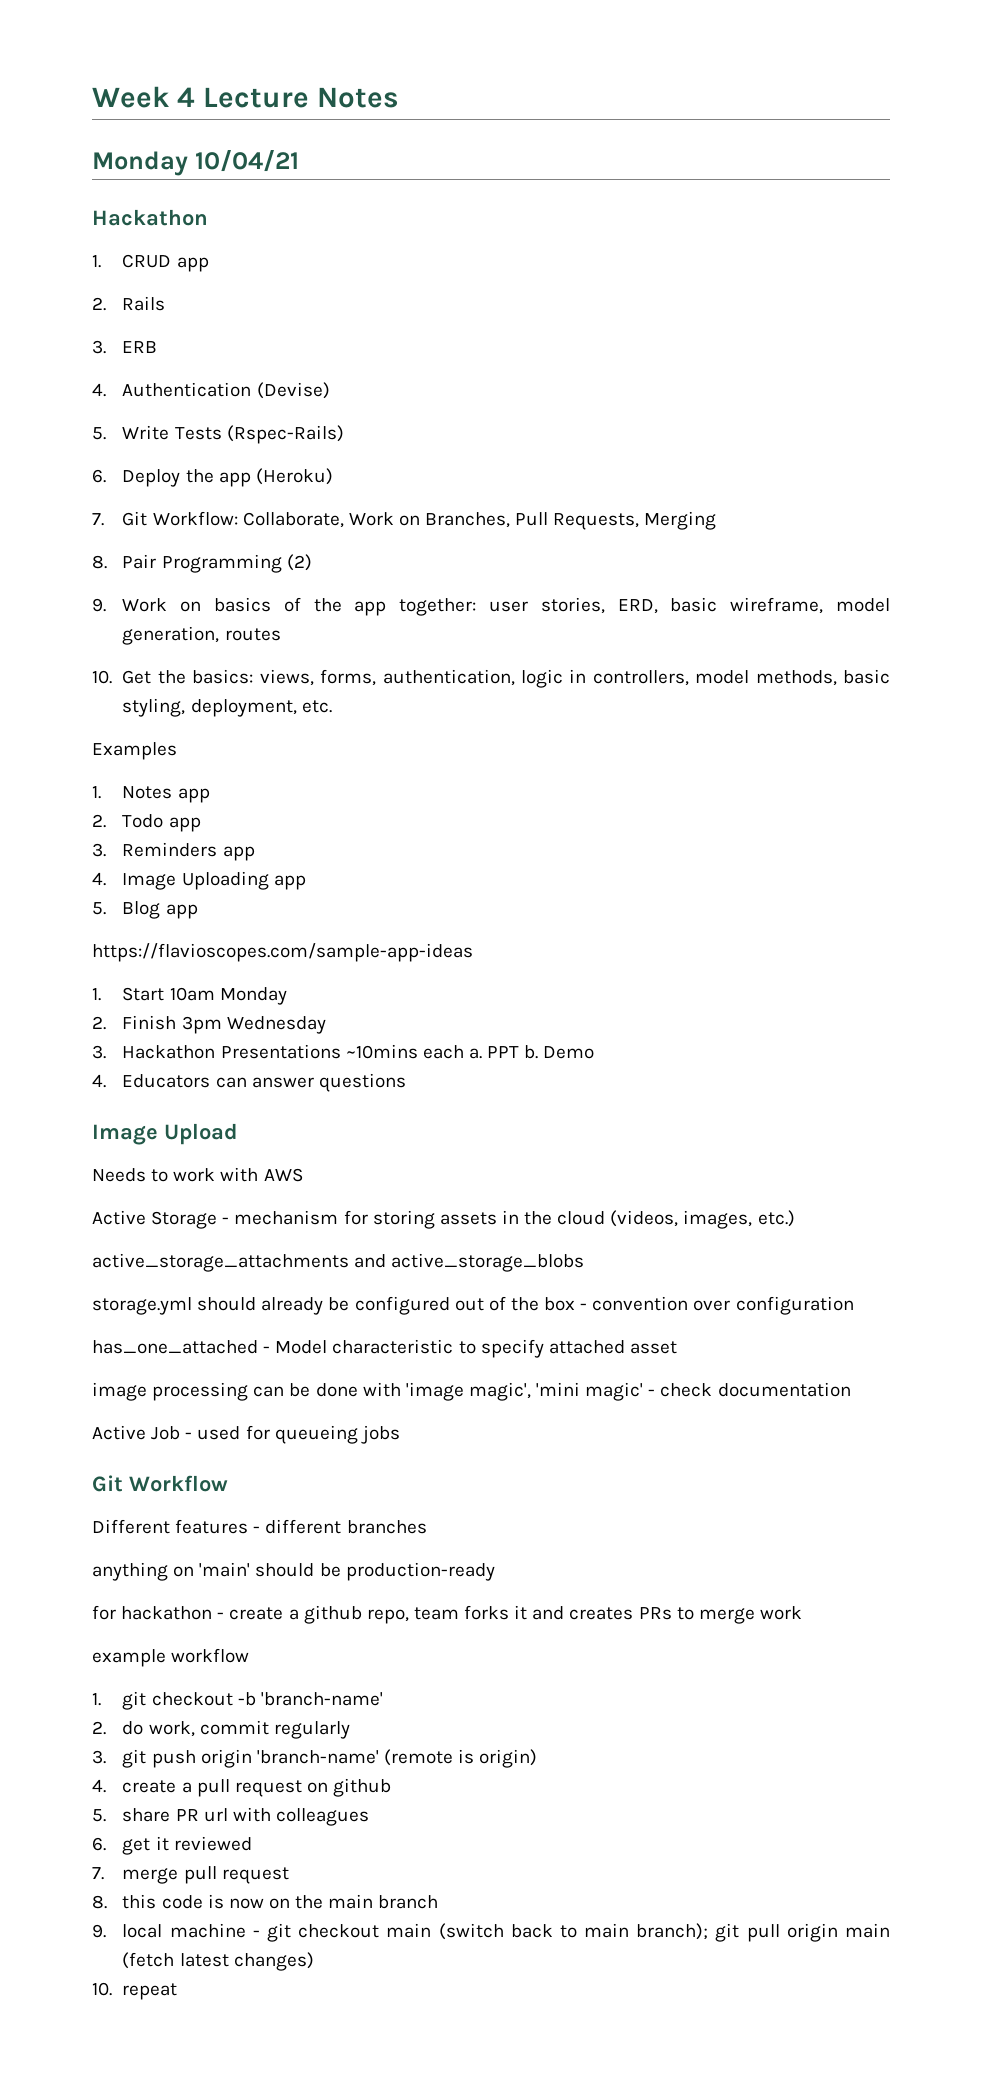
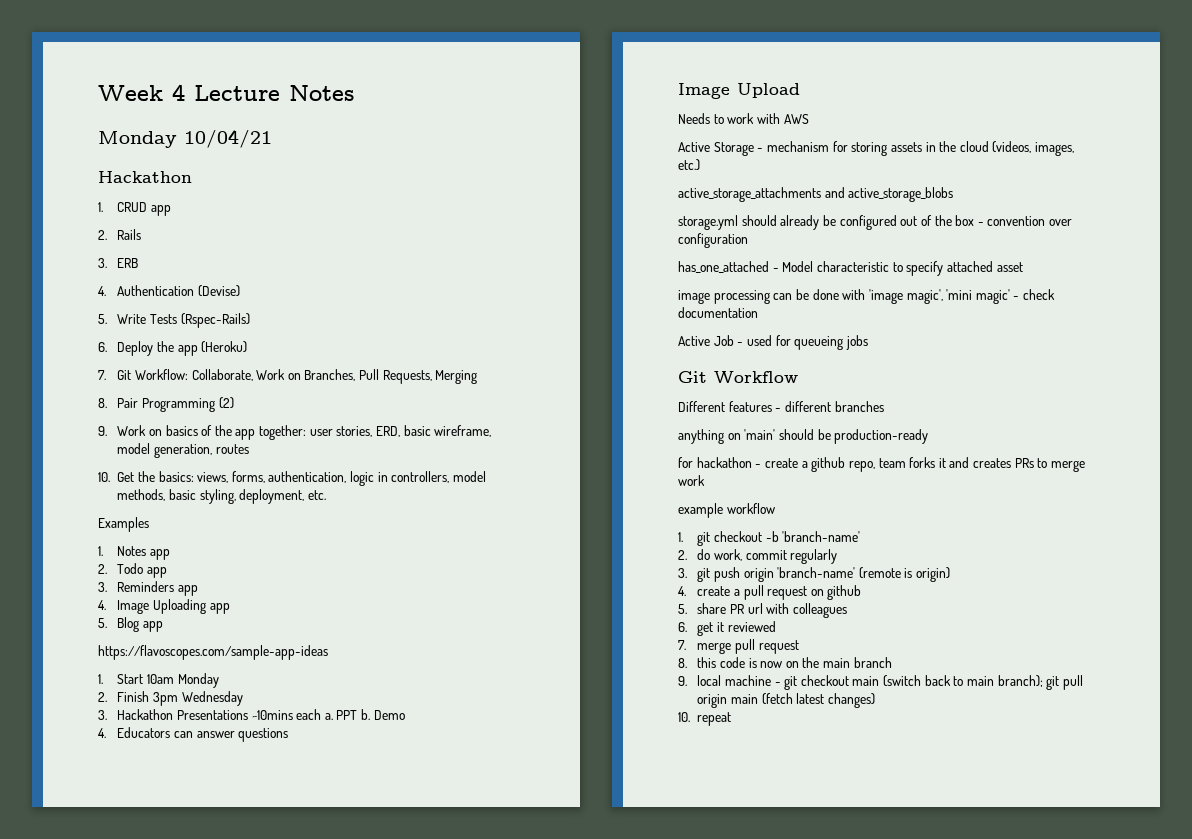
[92,943,473,962] https://flavioscopes.com/sample-app-ideas -> [98,645,328,660] https://flavoscopes.com/sample-app-ideas

